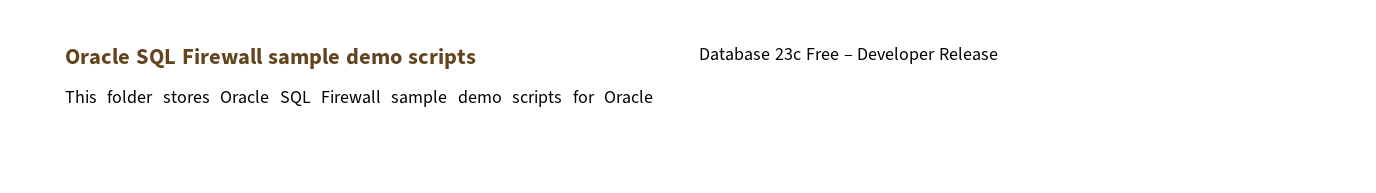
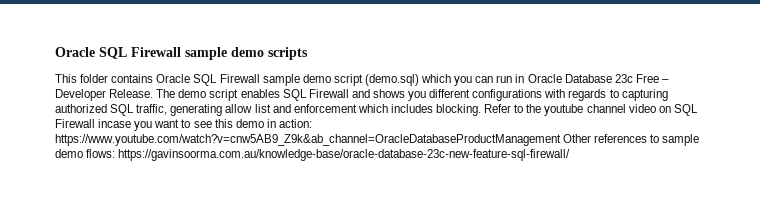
[162,90,595,107] stores Oracle SQL Firewall sample demo scripts for -> [111,74,525,86] contains Oracle SQL Firewall sample demo script (demo.sql) which you can run in
[939,47,999,61] Release -> [109,89,668,101] [55,104,698,116] [55,119,312,131] [55,134,700,146] [55,149,571,161] Release. The demo script enables SQL Firewall and shows you different configurations with regards to capturing authorized SQL traffic, generating allow list and enforcement which includes blocking. Refer to the youtube channel video on SQL Firewall incase you want to see this demo in action: https://www.youtube.com/watch?v=cnw5AB9_Z9k&ab_channel=OracleDatabaseProductManagement Other references to sample demo flows: https://gavinsoorma.com.au/knowledge-base/oracle-database-23c-new-feature-sql-firewall/

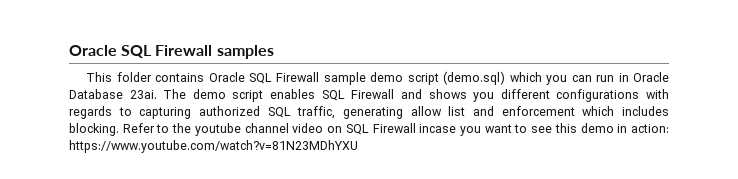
[55,47,308,60] Oracle SQL Firewall sample demo scripts -> [69,45,274,59] Oracle SQL Firewall samples
[614,74,669,83] [55,89,154,101] 23c Free – Developer Release. -> [129,90,157,99] 23ai.
[55,134,700,146] [55,149,571,161] https://www.youtube.com/watch?v=cnw5AB9_Z9k&ab_channel=OracleDatabaseProductManagement Other references to sample demo flows: https://gavinsoorma.com.au/knowledge-base/oracle-database-23c-new-feature-sql-firewall/ -> [69,140,358,153] https://www.youtube.com/watch?v=81N23MDhYXU

